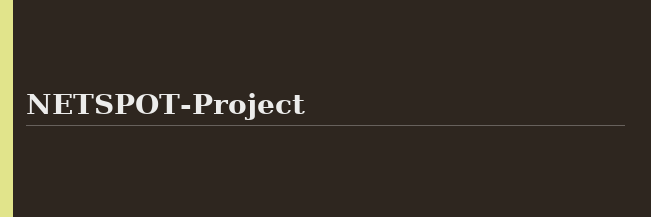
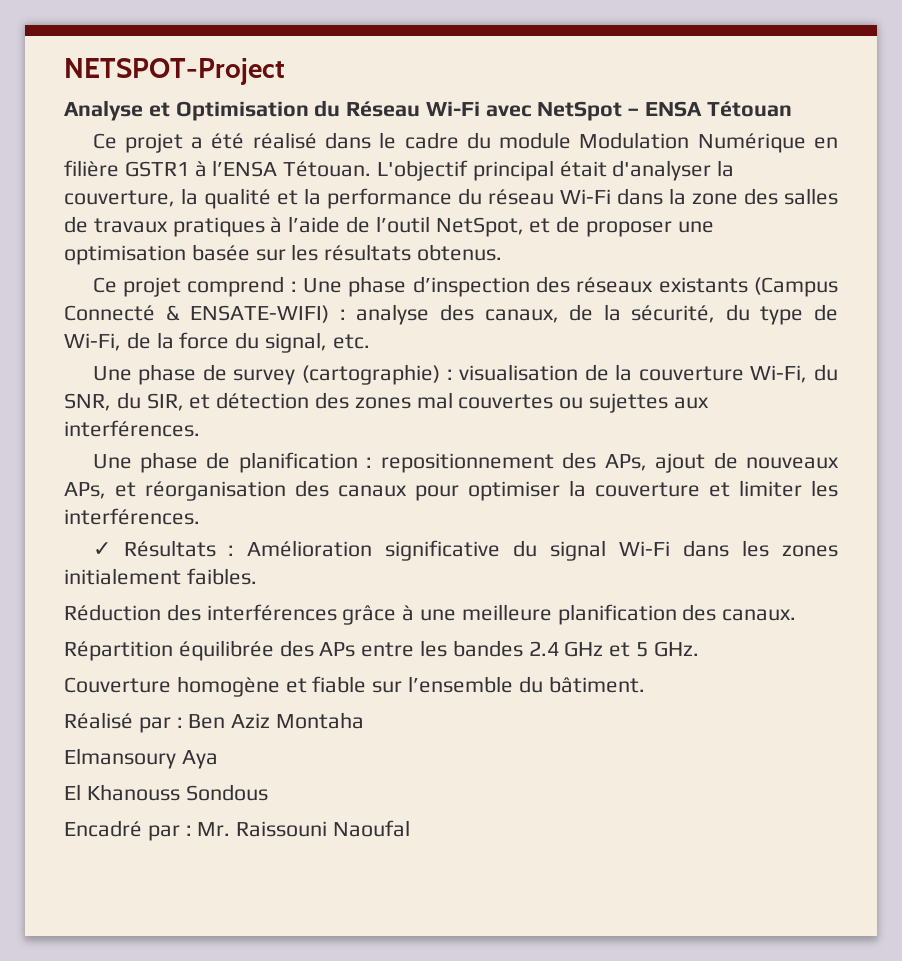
(305, 106) none -> [64,100,793,121] [92,132,838,153] [64,160,735,181] [64,188,838,209] [64,216,714,237] [64,244,503,265] [92,276,838,297] [64,304,839,325] [64,332,370,353] [92,364,838,385] [64,392,709,413] [64,420,200,437] [92,452,839,473] [64,480,838,501] [64,508,200,525] [92,540,838,561] [64,568,257,585] [64,604,797,625] [64,640,699,661] [64,676,645,697] [64,712,365,733] [64,748,218,769] [64,784,268,801] [64,820,411,841] // Analyse et Optimisation du Réseau Wi-Fi avec NetSpot – ENSA Tétouan // Ce projet a été réalisé dans le cadre du module Modulation Numérique en filière GSTR1 à l’ENSA Tétouan. L'objectif principal était d'analyser la couverture, la qualité et la performance du réseau Wi-Fi dans la zone des salles de travaux pratiques à l’aide de l’outil NetSpot, et de proposer une optimisation basée sur les résultats obtenus. // Ce projet comprend : Une phase d’inspection des réseaux existants (Campus Connecté & ENSATE-WIFI) : analyse des canaux, de la sécurité, du type de Wi-Fi, de la force du signal, etc. // Une phase de survey (cartographie) : visualisation de la couverture Wi-Fi, du SNR, du SIR, et détection des zones mal couvertes ou sujettes aux interférences. // Une phase de planification : repositionnement des APs, ajout de nouveaux APs, et réorganisation des canaux pour optimiser la couverture et limiter les interférences. // ✓ Résultats : Amélioration significative du signal Wi-Fi dans les zones initialement faibles. // Réduction des interférences grâce à une meilleure planification des canaux. // Répartition équilibrée des APs entre les bandes 2.4 GHz et 5 GHz. // Couverture homogène et fiable sur l’ensemble du bâtiment. // Réalisé par : Ben Aziz Montaha // Elmansoury Aya // El Khanouss Sondous // Encadré par : Mr. Raissouni Naoufal

